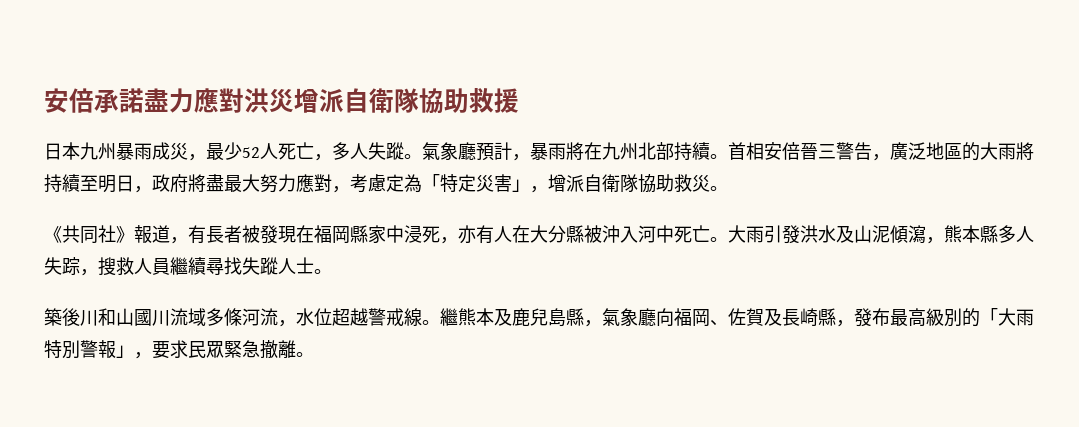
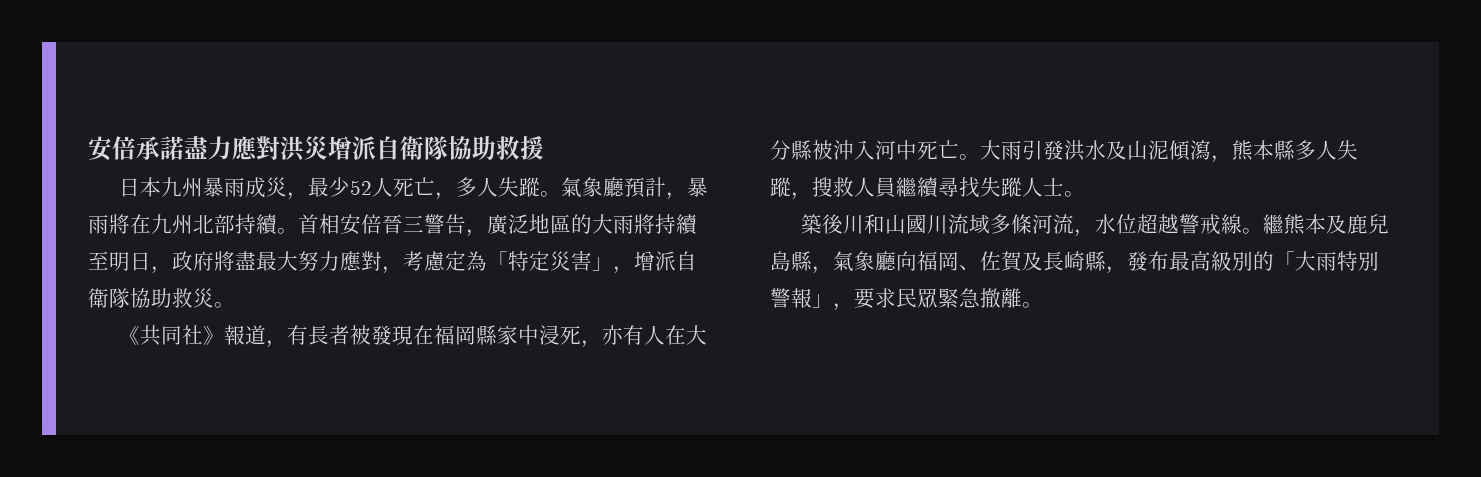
[62,257,80,275] 踪 -> [770,177,791,197] 蹤

